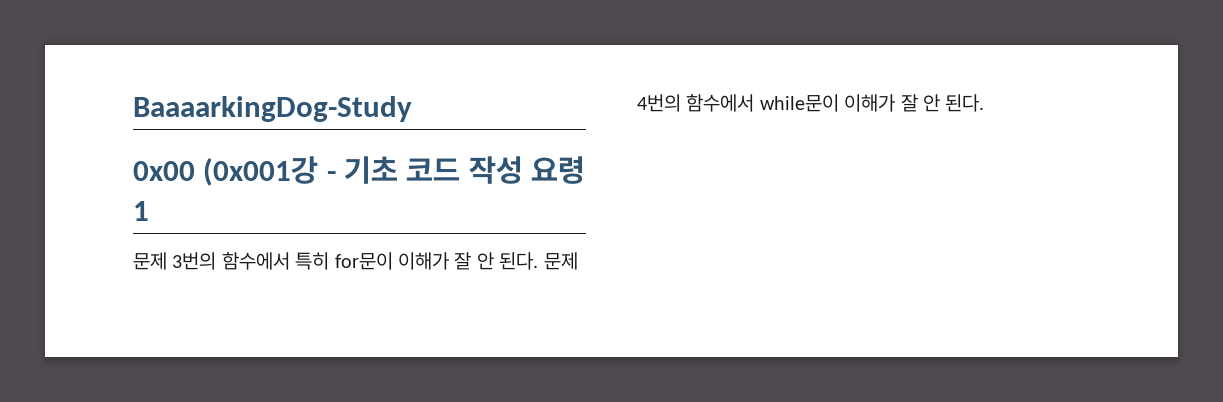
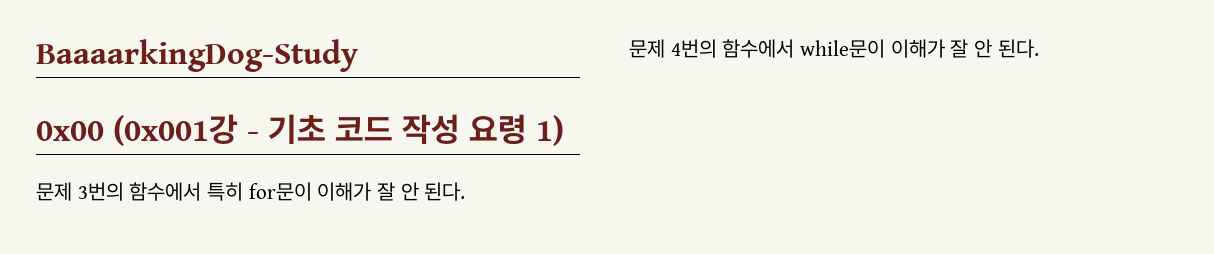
[133,201,149,221] 1 -> [536,115,564,146] 1)
(539, 261) none -> (466, 191) //

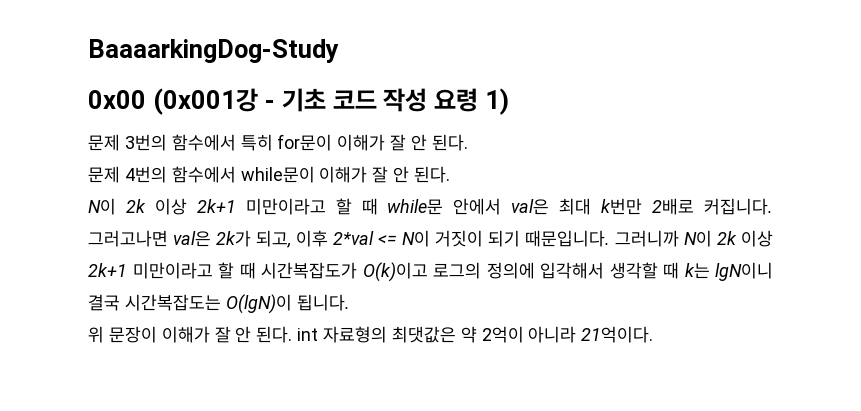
(1039, 48) none -> [88,198,773,215] [88,230,773,248] [88,262,773,282] [88,294,350,314] [88,326,654,343] // N이 2k 이상 2k+1 미만이라고 할 때 while문 안에서 val은 최대 k번만 2배로 커집니다. 그러고나면 val은 2k가 되고, 이후 2*val <= N이 거짓이 되기 때문입니다. 그러니까 N이 2k 이상 2k+1 미만이라고 할 때 시간복잡도가 O(k)이고 로그의 정의에 입각해서 생각할 때 k는 lgN이니 결국 시간복잡도는 O(lgN)이 됩니다. // 위 문장이 이해가 잘 안 된다. int 자료형의 최댓값은 약 2억이 아니라 21억이다.

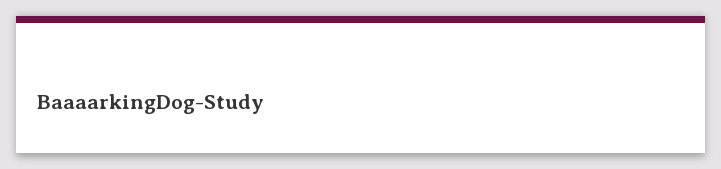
[88,88,510,115] [88,134,468,151] [88,166,451,183] [88,198,773,215] [88,230,773,248] [88,262,773,282] [88,294,350,314] [88,326,654,343] // 0x00 (0x001강 - 기초 코드 작성 요령 1) // 문제 3번의 함수에서 특히 for문이 이해가 잘 안 된다. // 문제 4번의 함수에서 while문이 이해가 잘 안 된다. // N이 2k 이상 2k+1 미만이라고 할 때 while문 안에서 val은 최대 k번만 2배로 커집니다. 그러고나면 val은 2k가 되고, 이후 2*val <= N이 거짓이 되기 때문입니다. 그러니까 N이 2k 이상 2k+1 미만이라고 할 때 시간복잡도가 O(k)이고 로그의 정의에 입각해서 생각할 때 k는 lgN이니 결국 시간복잡도는 O(lgN)이 됩니다. // 위 문장이 이해가 잘 안 된다. int 자료형의 최댓값은 약 2억이 아니라 21억이다. -> (264, 104) none

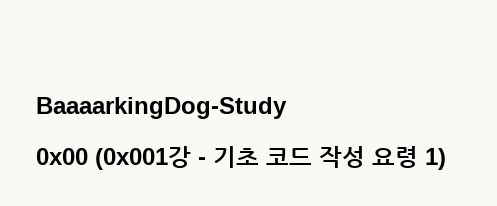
(264, 104) none -> [36,146,446,170] // 0x00 (0x001강 - 기초 코드 작성 요령 1)

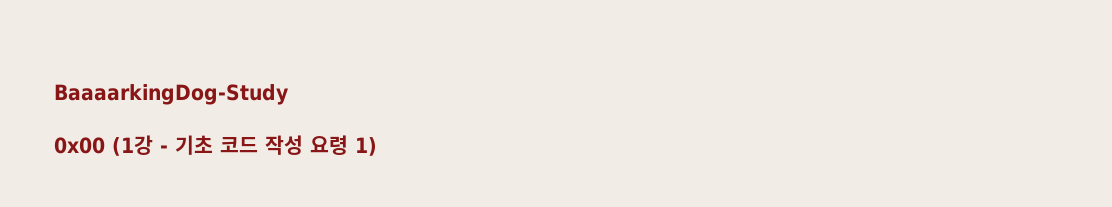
[95,146,191,170] (0x001강 -> [112,135,153,156] (1강

